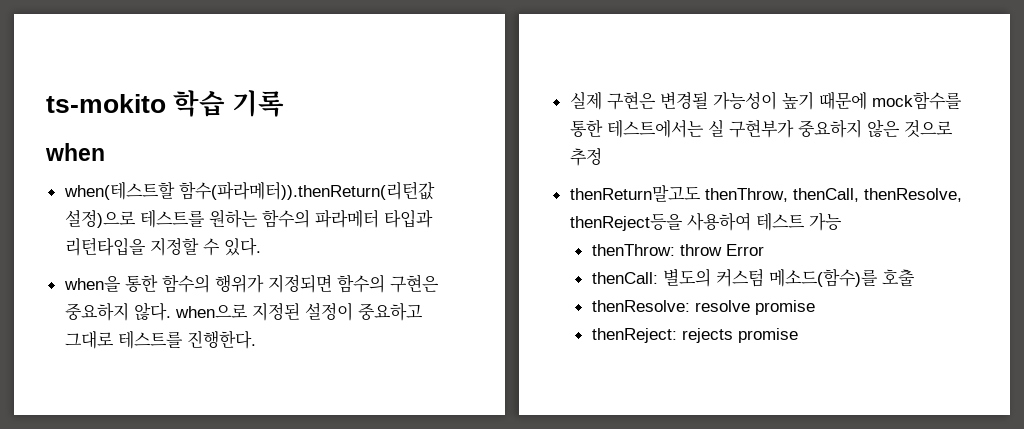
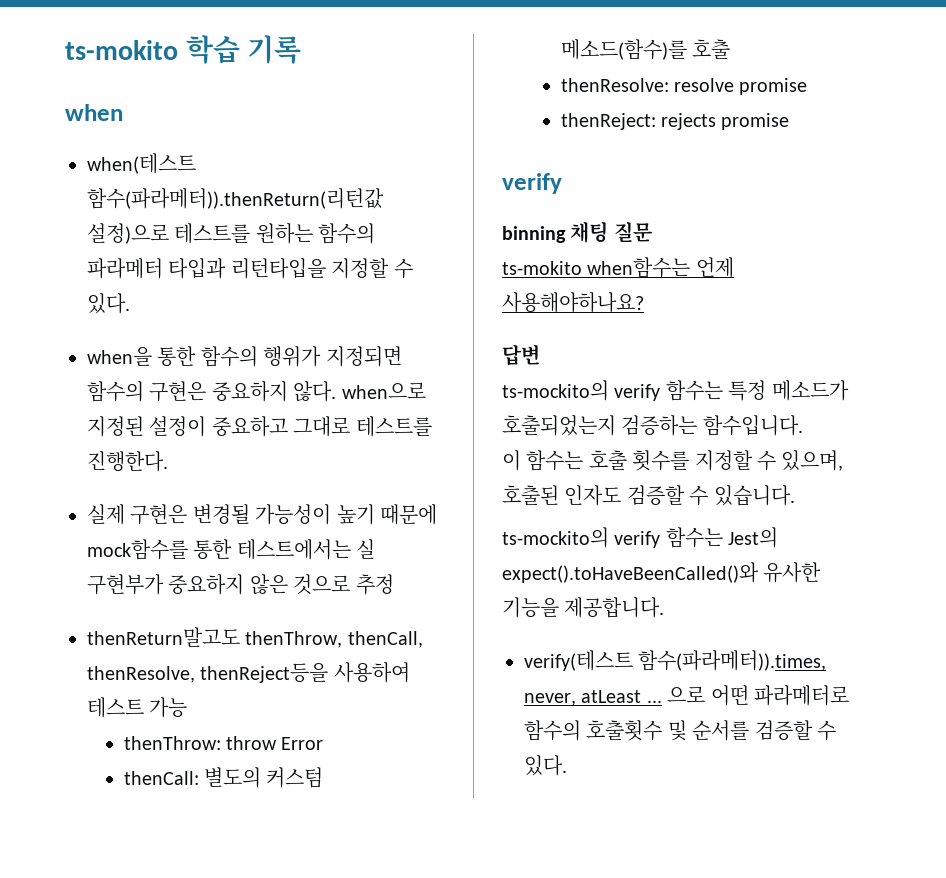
[63,181,175,200] when(테스트할 -> [87,153,196,174] when(테스트
(798, 335) none -> [502,173,562,194] [502,221,652,243] [502,257,734,278] [502,292,644,313] [502,344,540,366] [502,380,849,401] [502,415,803,436] [502,450,844,471] [502,485,795,506] [502,527,779,548] [502,562,822,583] [502,597,665,618] [524,650,827,671] [524,685,849,706] [524,720,836,741] [524,755,567,776] // verify // binning 채팅 질문 // ts-mokito when함수는 언제 사용해야하나요? // 답변 // ts-mockito의 verify 함수는 특정 메소드가 호출되었는지 검증하는 함수입니다. // 이 함수는 호출 횟수를 지정할 수 있으며, 호출된 인자도 검증할 수 있습니다. // ts-mockito의 verify 함수는 Jest의 expect().toHaveBeenCalled()와 유사한 기능을 제공합니다. // verify(테스트 함수(파라메터)).times, never, atLeast ... 으로 어떤 파라메터로 함수의 호출횟수 및 순서를 검증할 수 있다.

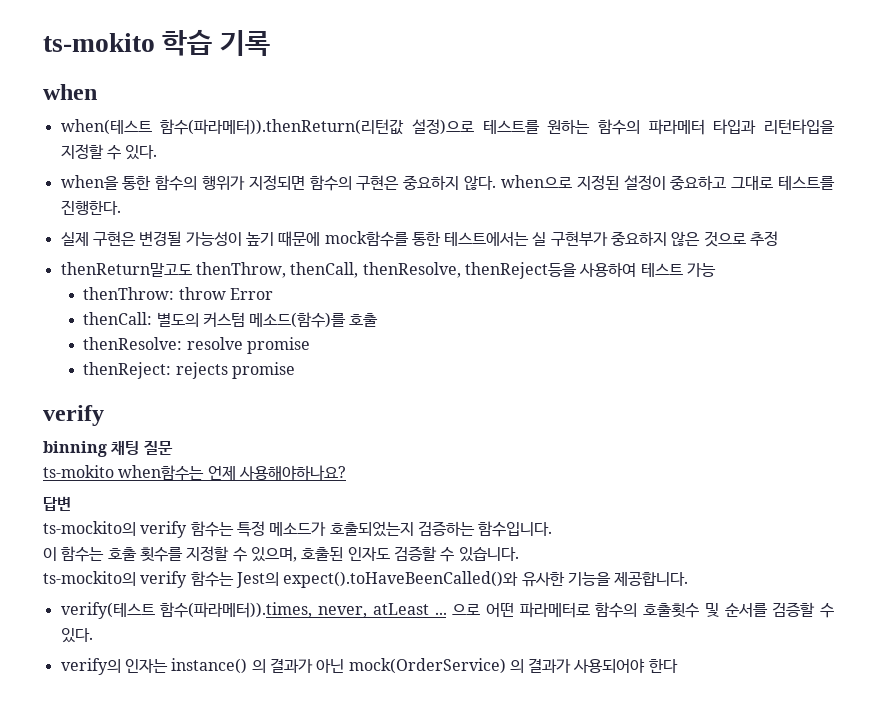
(567, 765) none -> [60,658,678,675] // verify의 인자는 instance() 의 결과가 아닌 mock(OrderService) 의 결과가 사용되어야 한다

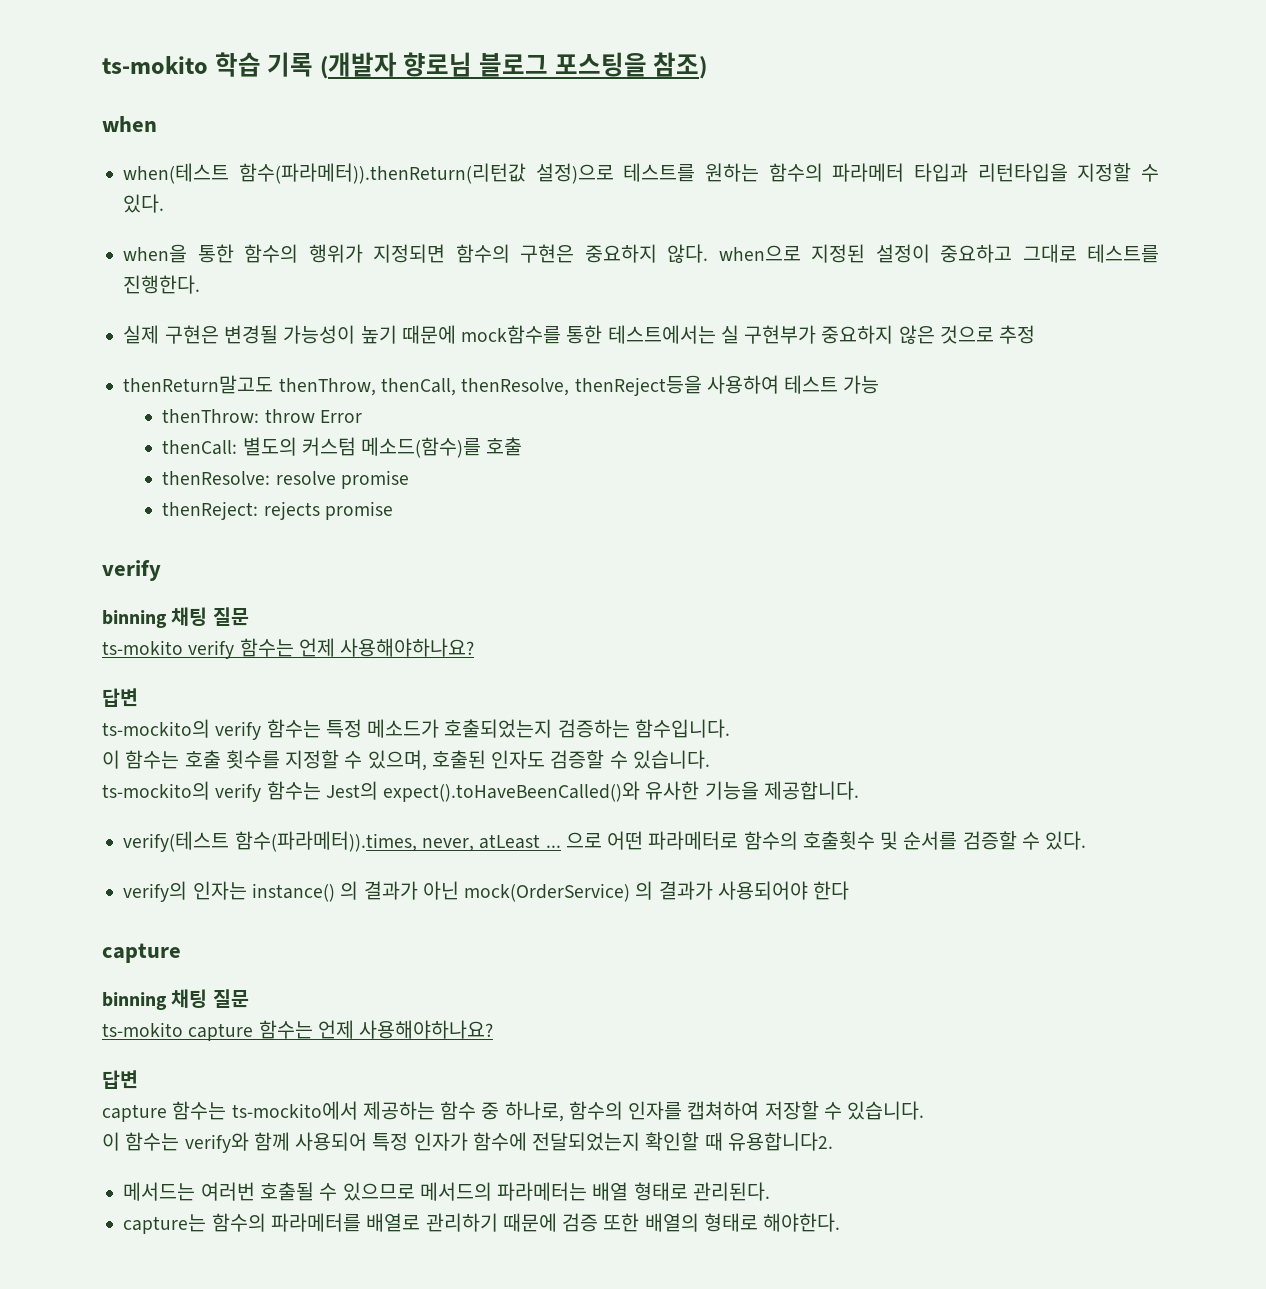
(270, 43) none -> [319,52,708,79] (개발자 향로님 블로그 포스팅을 참조)
[118,465,205,481] when함수는 -> [188,638,294,659] verify 함수는
(678, 665) none -> [102,943,181,963] [102,989,249,1010] [102,1020,494,1041] [102,1070,138,1089] [102,1101,925,1122] [102,1132,833,1153] [123,1182,770,1201] [123,1213,841,1234] // capture // binning 채팅 질문 // ts-mokito capture 함수는 언제 사용해야하나요? // 답변 // capture 함수는 ts-mockito에서 제공하는 함수 중 하나로, 함수의 인자를 캡쳐하여 저장할 수 있습니다. // 이 함수는 verify와 함께 사용되어 특정 인자가 함수에 전달되었는지 확인할 때 유용합니다2. // 메서드는 여러번 호출될 수 있으므로 메서드의 파라메터는 배열 형태로 관리된다. // capture는 함수의 파라메터를 배열로 관리하기 때문에 검증 또한 배열의 형태로 해야한다.

